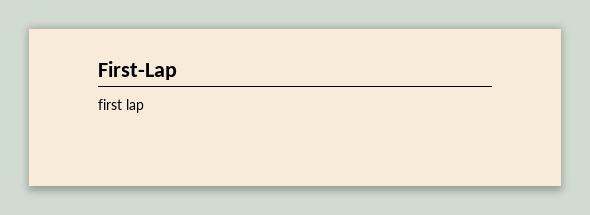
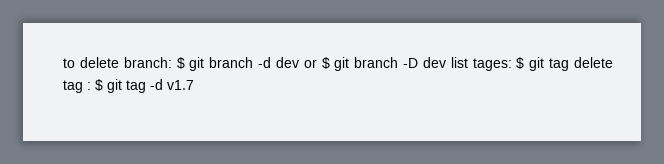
[98,61,177,80] [98,99,144,113] First-Lap // first lap -> [63,57,614,71] [63,79,194,93] to delete branch: $ git branch -d dev or $ git branch -D dev list tages: $ git tag delete tag : $ git tag -d v1.7

